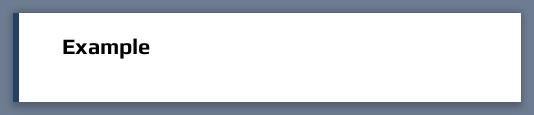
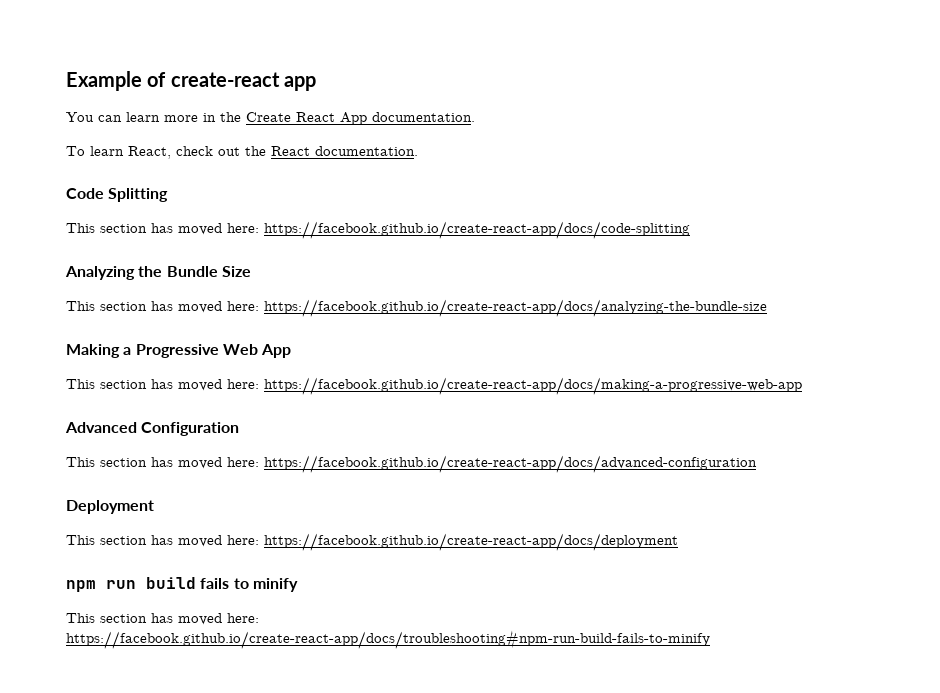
(150, 48) none -> [147,72,317,91] [66,112,475,125] [66,146,418,159] [66,188,169,202] [66,221,690,239] [65,266,251,280] [66,299,767,317] [66,344,292,358] [66,377,802,395] [65,422,240,436] [66,455,757,473] [66,500,154,514] [66,533,678,551] [66,577,298,592] [66,613,259,625] [66,630,710,649] of create-react app // You can learn more in the Create React App documentation. // To learn React, check out the React documentation. // Code Splitting // This section has moved here: https://facebook.github.io/create-react-app/docs/code-splitting // Analyzing the Bundle Size // This section has moved here: https://facebook.github.io/create-react-app/docs/analyzing-the-bundle-size // Making a Progressive Web App // This section has moved here: https://facebook.github.io/create-react-app/docs/making-a-progressive-web-app // Advanced Configuration // This section has moved here: https://facebook.github.io/create-react-app/docs/advanced-configuration // Deployment // This section has moved here: https://facebook.github.io/create-react-app/docs/deployment // npm run build fails to minify // This section has moved here: https://facebook.github.io/create-react-app/docs/troubleshooting#npm-run-build-fails-to-minify

